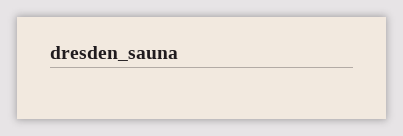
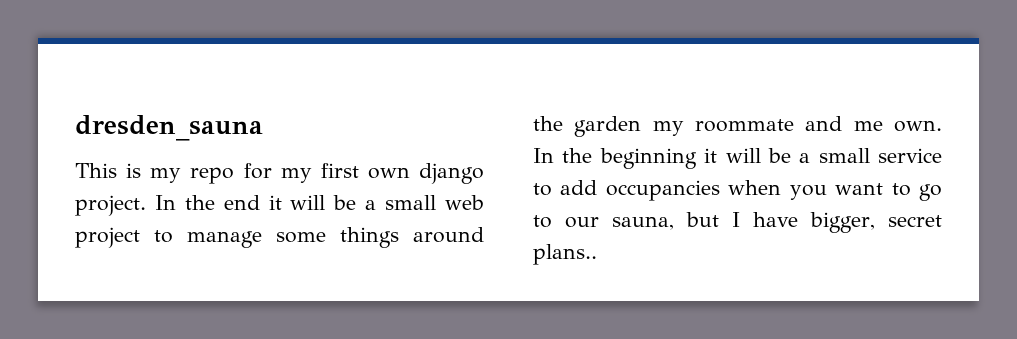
(178, 53) none -> [75,163,484,184] [75,195,485,216] [75,227,484,248] [533,116,942,137] [533,148,942,169] [533,180,942,201] [533,212,942,233] [533,244,597,265] // This is my repo for my first own django project. In the end it will be a small web project to manage some things around the garden my roommate and me own. In the beginning it will be a small service to add occupancies when you want to go to our sauna, but I have bigger, secret plans..

